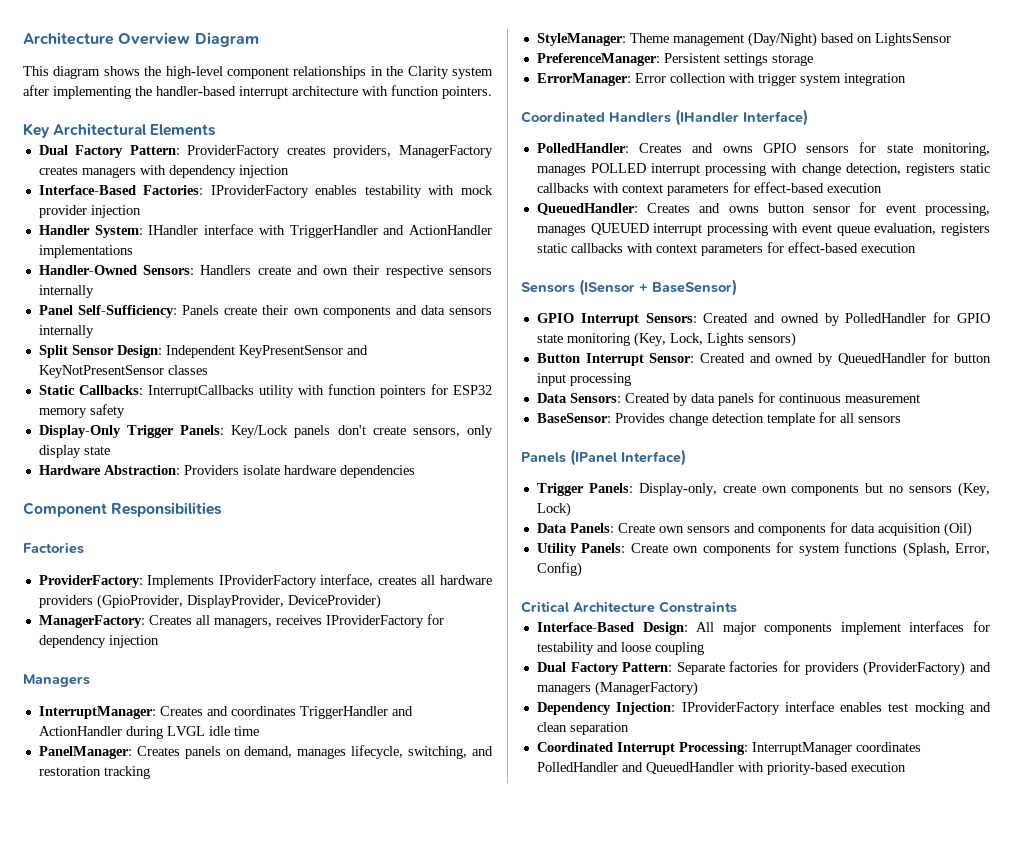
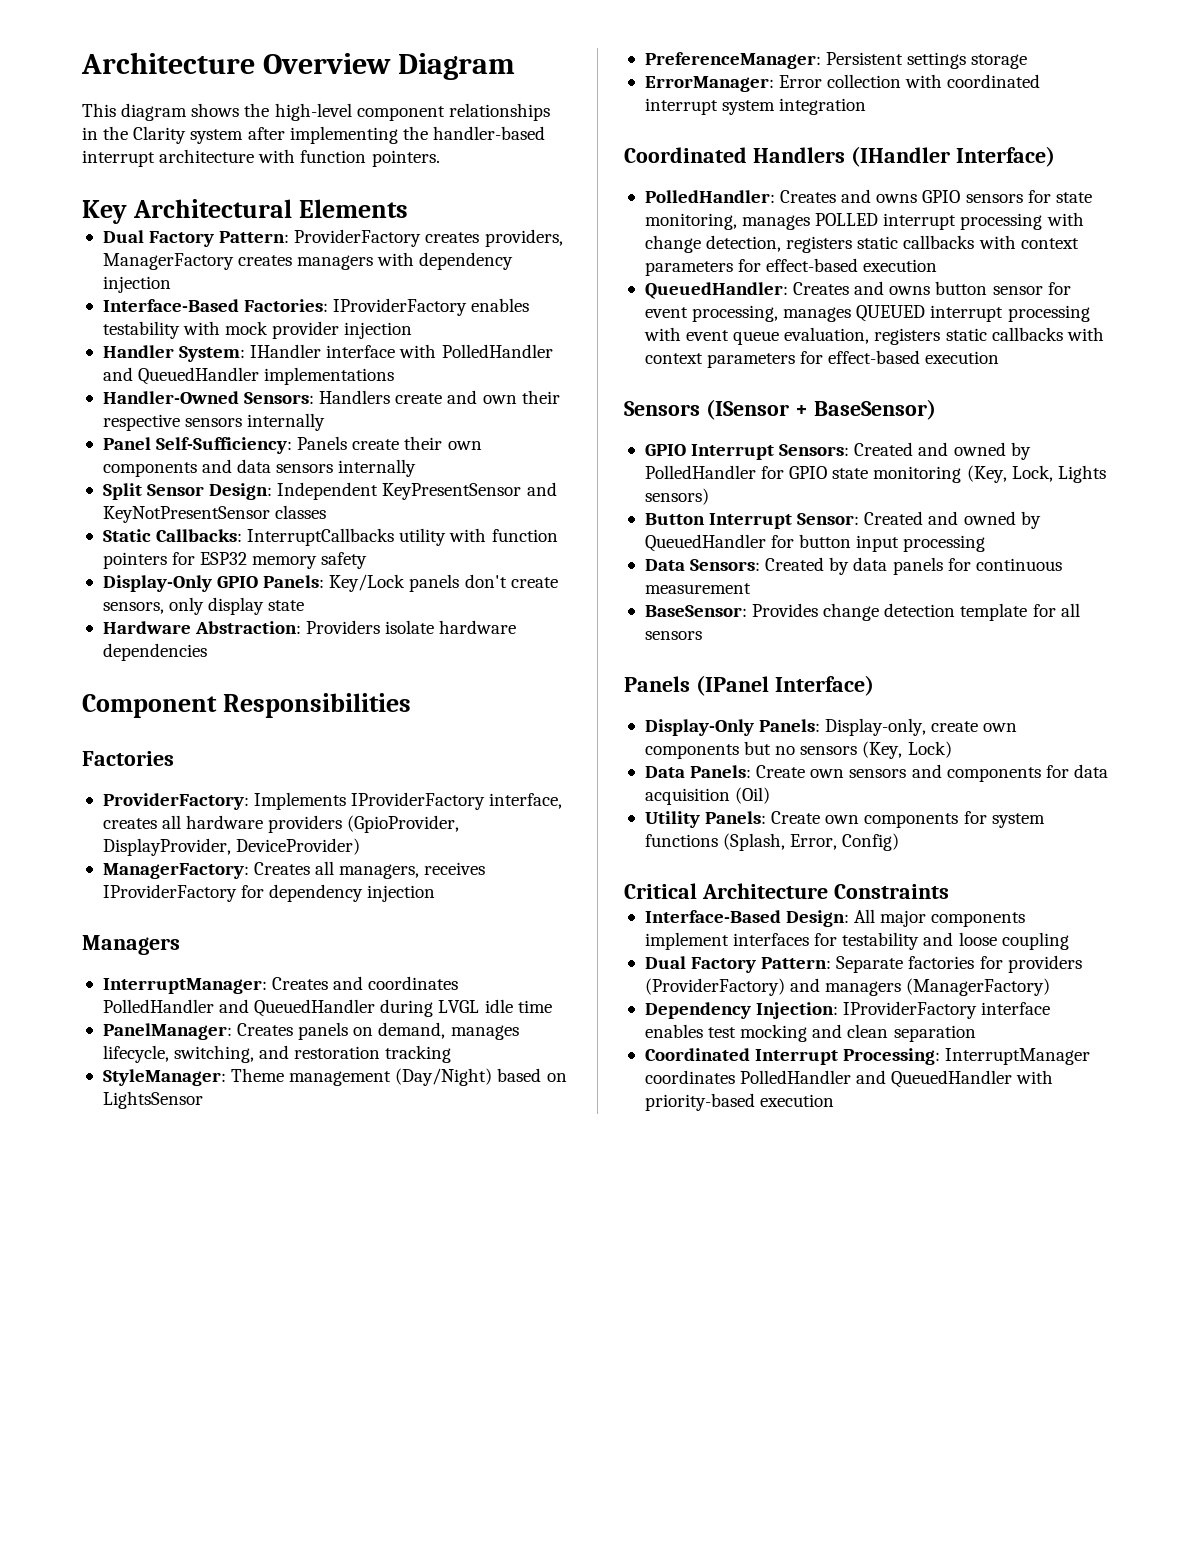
[289,225,493,238] TriggerHandler and ActionHandler -> [441,344,553,358] [102,367,260,385] PolledHandler and QueuedHandler
[127,425,175,438] Trigger -> [217,576,259,588] GPIO
[299,706,413,719] [38,726,122,736] TriggerHandler and ActionHandler -> [102,999,376,1017] PolledHandler and QueuedHandler
[757,73,796,86] trigger -> [947,74,1041,88] [644,98,718,115] coordinated interrupt
[536,483,584,496] Trigger -> [644,719,754,736] Display-Only

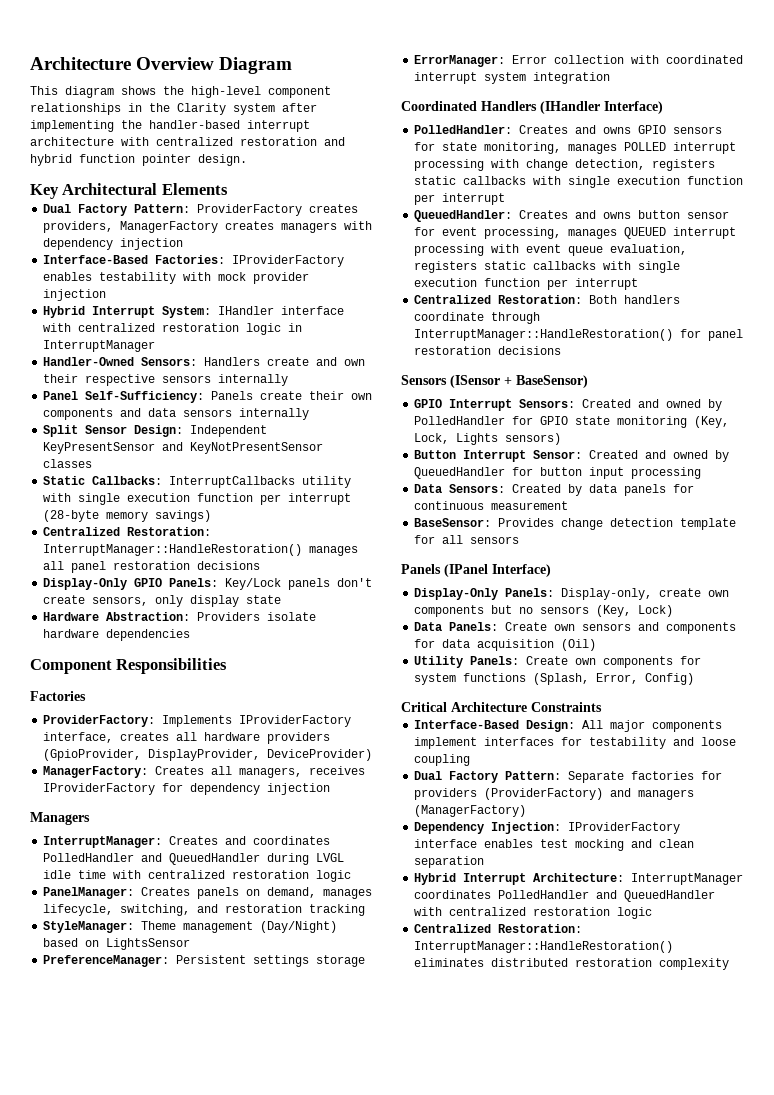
[300,150,440,167] function pointers. -> [156,137,345,146] [30,154,247,166] centralized restoration and hybrid function pointer design.
[102,345,174,358] Handler -> [43,306,156,318] Hybrid Interrupt
[441,344,553,358] [102,367,395,385] PolledHandler and QueuedHandler implementations -> [78,323,303,335] [43,340,156,352] centralized restoration logic in InterruptManager
[491,529,558,542] [102,552,368,569] function pointers for ESP32 memory safety -> [78,493,352,505] [43,510,212,522] [43,527,212,536] [43,544,359,556] [43,561,261,573] single execution function per interrupt (28-byte memory savings) // Centralized Restoration: InterruptManager::HandleRestoration() manages all panel restoration decisions
(552, 1006) none -> [113,870,352,882] with centralized restoration logic
[1020,238,1079,249] [644,258,938,276] context parameters for effect-based execution -> [568,176,744,188] [414,193,506,205] single execution function per interrupt
[644,350,1000,368] context parameters for effect-based execution -> [638,261,681,273] [414,278,639,290] [414,295,681,304] [414,312,541,324] [414,329,744,341] [414,346,562,355] single execution function per interrupt // Centralized Restoration: Both handlers coordinate through InterruptManager::HandleRestoration() for panel restoration decisions
[644,1048,941,1065] Coordinated Interrupt Processing: -> [414,873,625,885] Hybrid Interrupt Architecture:
[644,1093,835,1111] priority-based execution -> [449,907,653,919] [414,924,583,933] [414,941,674,953] [414,958,730,970] centralized restoration logic // Centralized Restoration: InterruptManager::HandleRestoration() eliminates distributed restoration complexity

